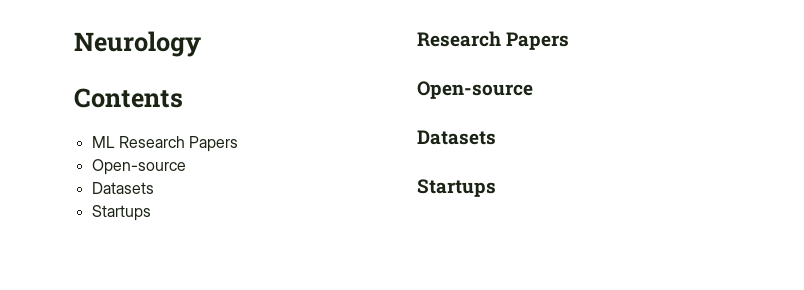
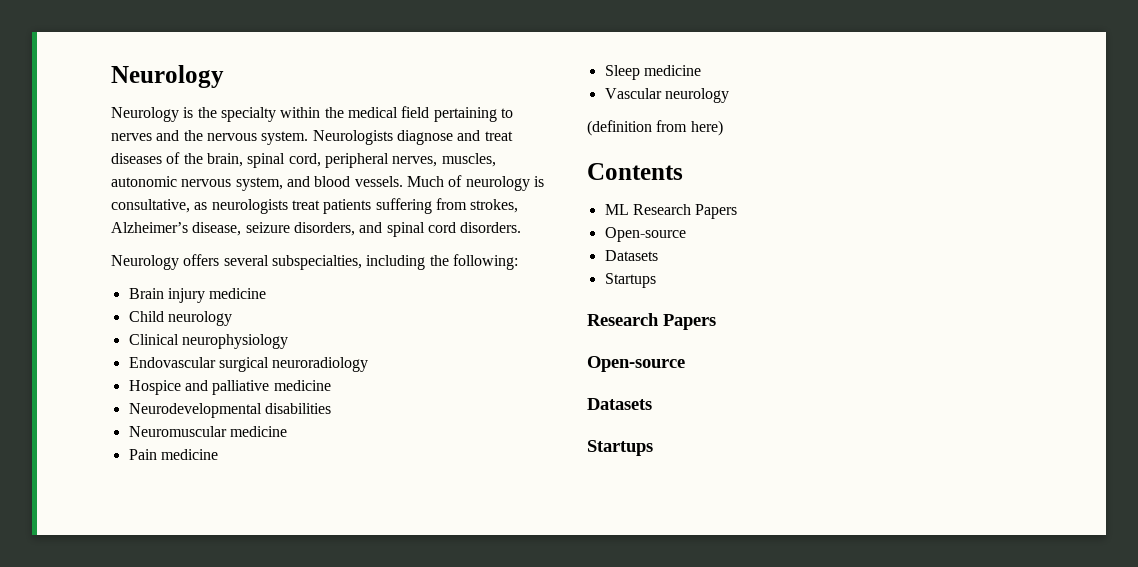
[74,31,201,57] Neurology -> [111,65,224,88] [111,106,513,122] [111,130,513,145] [111,152,496,168] [111,175,544,191] [111,198,519,214] [111,222,522,237] [111,254,518,270] [128,288,267,303] [128,311,232,326] [128,334,288,349] [128,357,369,372] [128,380,331,395] [128,403,331,418] [128,426,287,437] [128,449,218,460] [604,65,701,80] [604,88,729,103] [587,120,723,136] Neurology // Neurology is the specialty within the medical field pertaining to nerves and the nervous system. Neurologists diagnose and treat diseases of the brain, spinal cord, peripheral nerves, muscles, autonomic nervous system, and blood vessels. Much of neurology is consultative, as neurologists treat patients suffering from strokes, Alzheimer’s disease, seizure disorders, and spinal cord disorders. // Neurology offers several subspecialties, including the following: // Brain injury medicine // Child neurology // Clinical neurophysiology // Endovascular surgical neuroradiology // Hospice and palliative medicine // Neurodevelopmental disabilities // Neuromuscular medicine // Pain medicine // Sleep medicine // Vascular neurology // (definition from here)

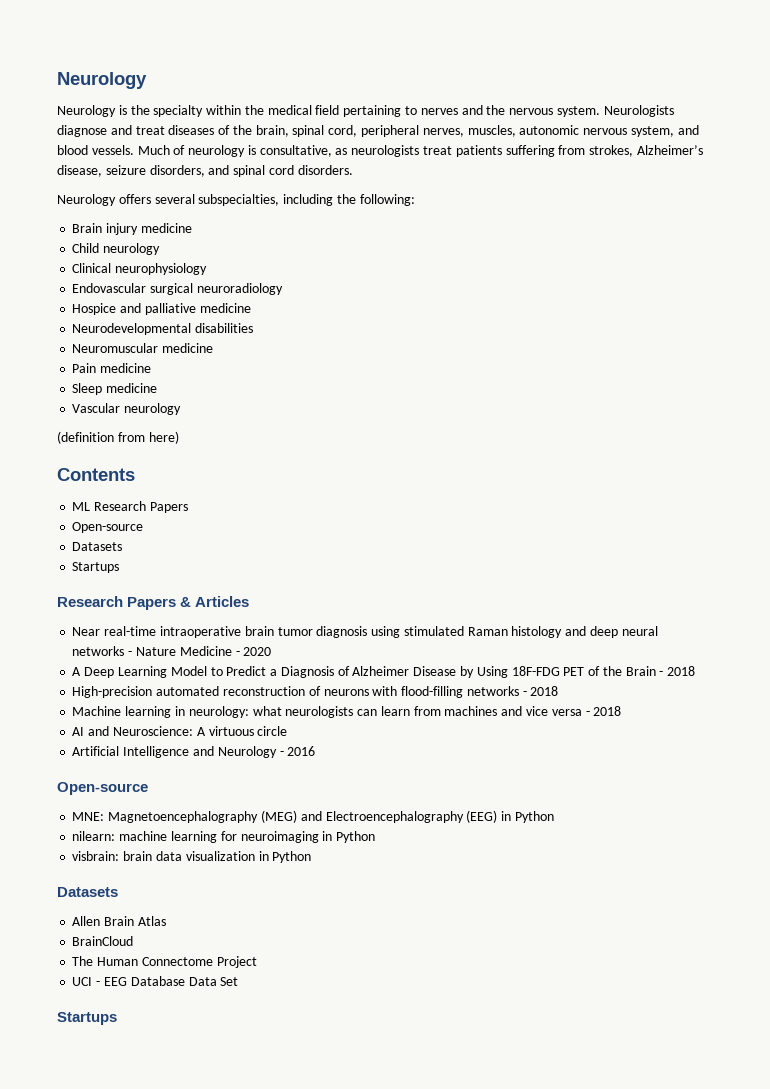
[587,356,685,372] [587,398,652,410] // Open-source // Datasets -> [180,596,250,607] [72,626,658,638] [72,646,272,656] [72,666,696,678] [72,686,559,698] [72,706,622,718] [72,726,288,736] [72,746,316,758] [57,782,148,795] [72,810,554,823] [72,831,376,843] [72,851,312,863] [57,887,118,897] [72,916,166,926] [72,936,134,946] [72,956,257,968] [72,976,239,986] & Articles // Near real-time intraoperative brain tumor diagnosis using stimulated Raman histology and deep neural networks - Nature Medicine - 2020 // A Deep Learning Model to Predict a Diagnosis of Alzheimer Disease by Using 18F-FDG PET of the Brain - 2018 // High-precision automated reconstruction of neurons with flood-filling networks - 2018 // Machine learning in neurology: what neurologists can learn from machines and vice versa - 2018 // AI and Neuroscience: A virtuous circle // Artificial Intelligence and Neurology - 2016 // Open-source // MNE: Magnetoencephalography (MEG) and Electroencephalography (EEG) in Python // nilearn: machine learning for neuroimaging in Python // visbrain: brain data visualization in Python // Datasets // Allen Brain Atlas // BrainCloud // The Human Connectome Project // UCI - EEG Database Data Set

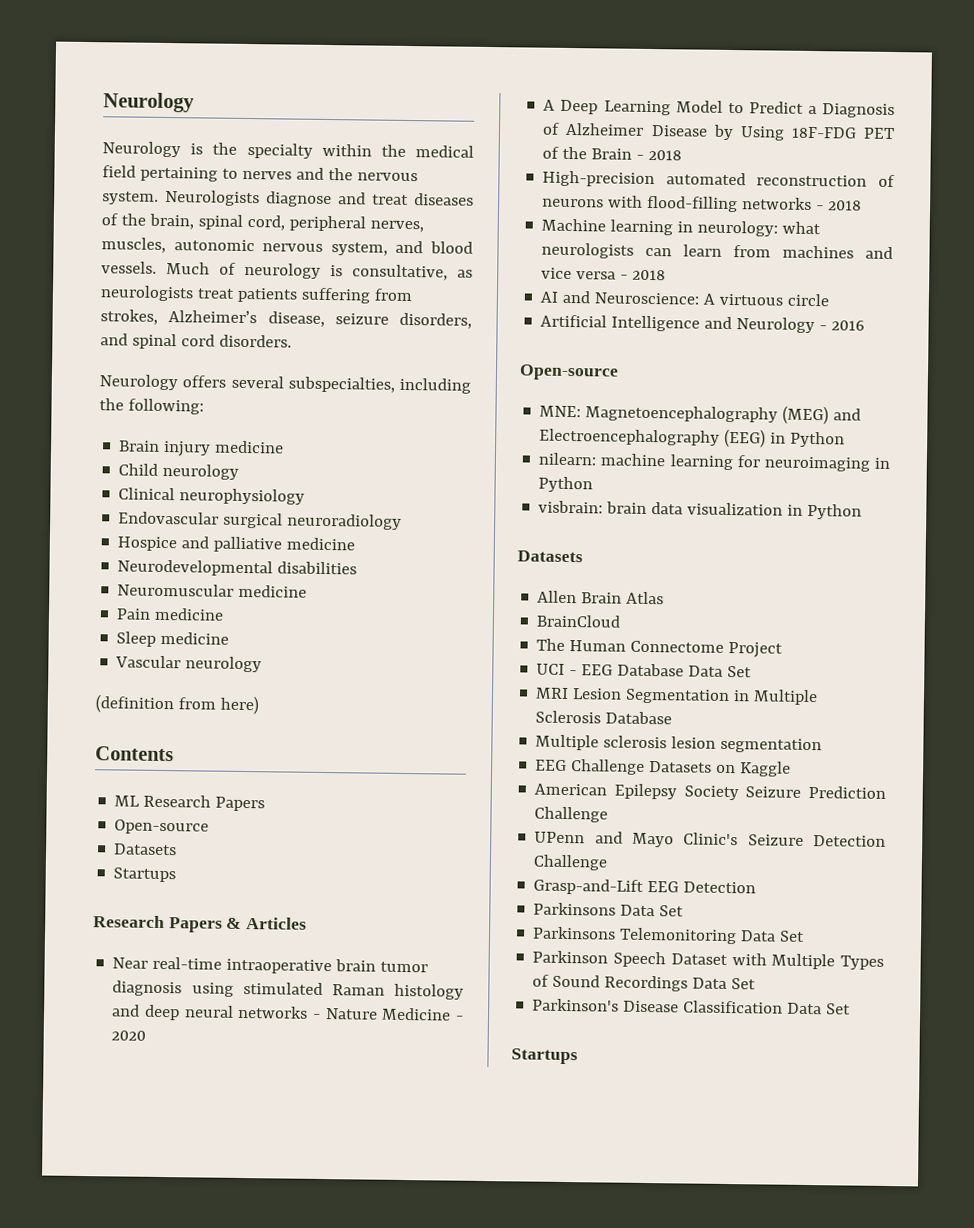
(239, 981) none -> [535,687,819,706] [535,710,673,725] [535,734,823,754] [535,759,792,777] [534,783,886,801] [534,806,609,823] [534,831,886,848] [533,854,609,871] [533,878,757,895] [533,902,685,917] [532,926,806,945] [532,950,884,970] [532,974,757,992] [532,998,852,1015] // MRI Lesion Segmentation in Multiple Sclerosis Database // Multiple sclerosis lesion segmentation // EEG Challenge Datasets on Kaggle // American Epilepsy Society Seizure Prediction Challenge // UPenn and Mayo Clinic's Seizure Detection Challenge // Grasp-and-Lift EEG Detection // Parkinsons Data Set // Parkinsons Telemonitoring Data Set // Parkinson Speech Dataset with Multiple Types of Sound Recordings Data Set // Parkinson's Disease Classification Data Set

